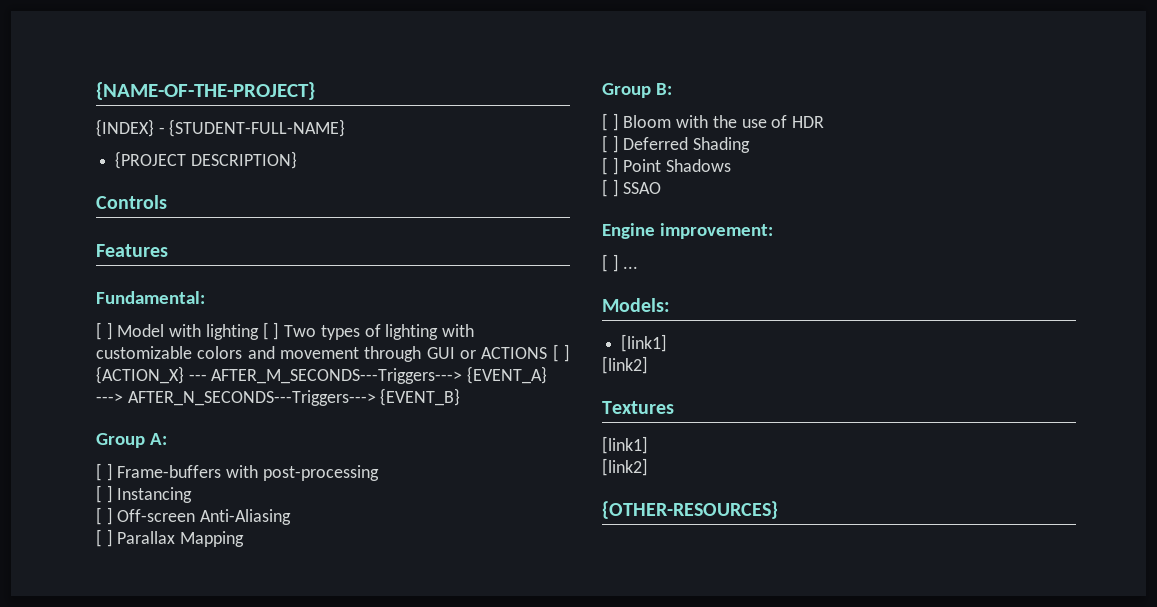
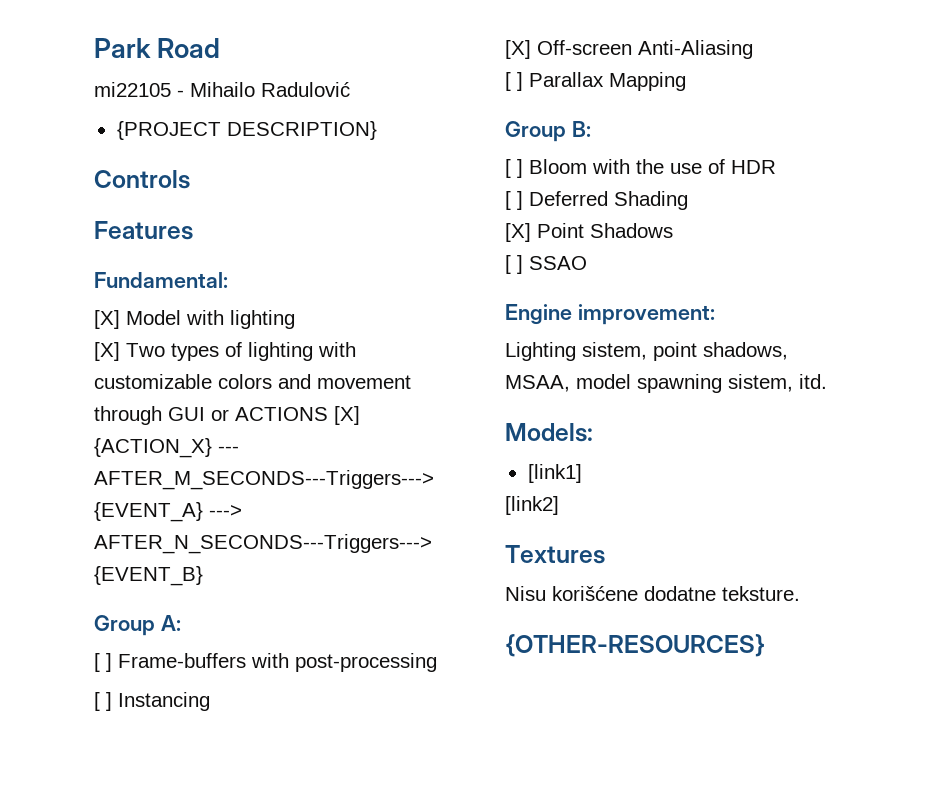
[96,82,315,100] [96,119,346,137] {NAME-OF-THE-PROJECT} // {INDEX} - {STUDENT-FULL-NAME} -> [94,38,221,58] [94,82,350,97] Park Road // mi22105 - Mihailo Radulović
[96,322,113,340] [ ] -> [94,310,120,329] [X]
[262,322,280,340] [ ] -> [94,342,120,361] // [X]
[552,344,570,362] [ ] -> [334,406,360,425] [X]
[96,507,113,525] [ ] -> [505,40,531,59] [X]
[602,157,619,175] [ ] -> [505,223,531,242] [X]
[602,254,639,272] [ ] ... -> [505,342,788,361] [505,374,827,393] Lighting sistem, point shadows, MSAA, model spawning sistem, itd.
[602,436,648,454] [602,458,648,476] [link1] // [link2] -> [505,586,800,601] Nisu korišćene dodatne teksture.

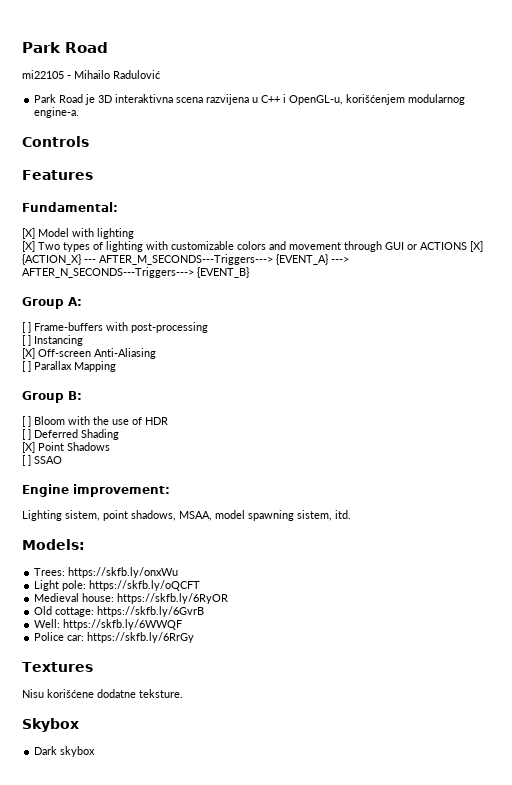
[116,121,377,140] {PROJECT DESCRIPTION} -> [34,94,466,105] [34,107,80,118] Park Road je 3D interaktivna scena razvijena u C++ i OpenGL-u, korišćenjem modularnog engine-a.
[527,464,582,483] [505,496,559,515] [link1] // [link2] -> [34,567,179,578] [34,580,201,591] [34,593,229,604] [34,606,205,617] [34,619,183,630] [34,632,195,643] Trees: https://skfb.ly/onxWu // Light pole: https://skfb.ly/oQCFT // Medieval house: https://skfb.ly/6RyOR // Old cottage: https://skfb.ly/6GvrB // Well: https://skfb.ly/6WWQF // Police car: https://skfb.ly/6RrGy
[505,634,765,657] {OTHER-RESOURCES} -> [22,718,79,732] [34,746,96,757] Skybox // Dark skybox

